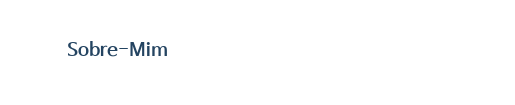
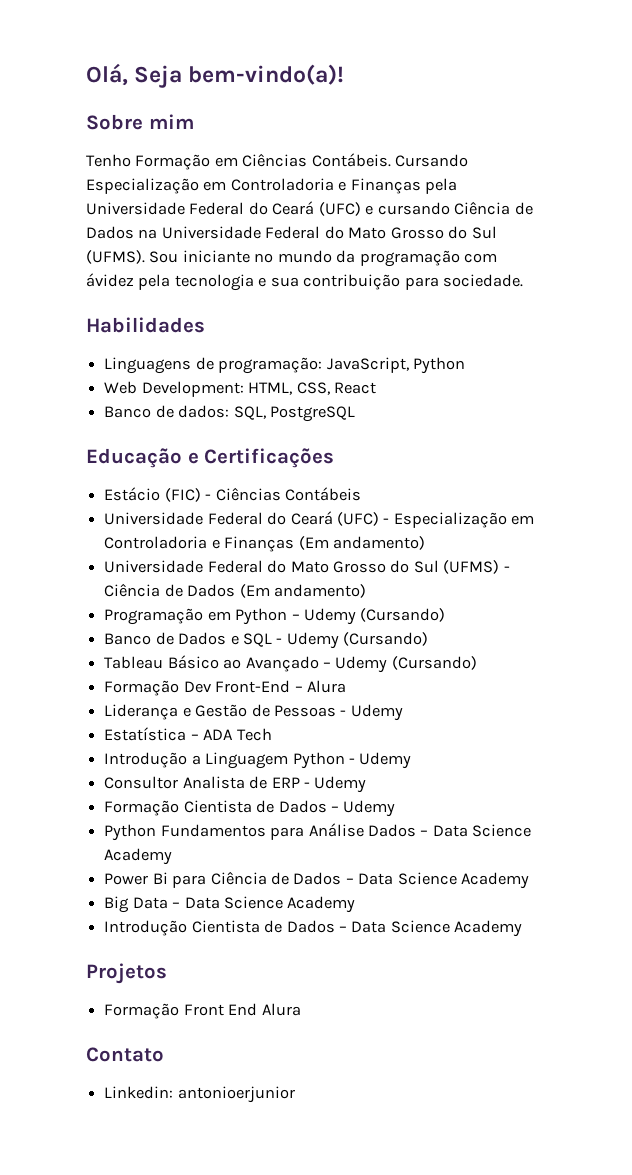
[67,41,168,57] Sobre-Mim -> [86,63,345,88] [86,114,194,130] [86,153,469,170] [86,178,458,194] [86,201,533,216] [86,226,497,239] [86,250,498,267] [86,273,524,291] [86,317,205,333] [104,357,465,374] [104,381,376,397] [104,405,355,422] [86,448,335,468] [104,487,361,502] [104,511,535,528] [104,536,425,552] [104,560,510,574] [104,583,366,598] [104,608,446,625] [104,632,429,649] [104,655,477,673] [104,680,346,696] [104,704,403,721] [104,727,272,741] [104,752,412,769] [104,776,367,793] [104,800,396,817] [104,823,532,841] [104,848,173,865] [104,871,530,889] [104,896,356,913] [104,920,523,937] [86,963,167,984] [104,1003,301,1019] [86,1047,164,1062] [104,1086,295,1103] Olá, Seja bem-vindo(a)! // Sobre mim // Tenho Formação em Ciências Contábeis. Cursando Especialização em Controladoria e Finanças pela Universidade Federal do Ceará (UFC) e cursando Ciência de Dados na Universidade Federal do Mato Grosso do Sul (UFMS). Sou iniciante no mundo da programação com ávidez pela tecnologia e sua contribuição para sociedade. // Habilidades // Linguagens de programação: JavaScript, Python // Web Development: HTML, CSS, React // Banco de dados: SQL, PostgreSQL // Educação e Certificações // Estácio (FIC) - Ciências Contábeis // Universidade Federal do Ceará (UFC) - Especialização em Controladoria e Finanças (Em andamento) // Universidade Federal do Mato Grosso do Sul (UFMS) - Ciência de Dados (Em andamento) // Programação em Python – Udemy (Cursando) // Banco de Dados e SQL - Udemy (Cursando) // Tableau Básico ao Avançado – Udemy (Cursando) // Formação Dev Front-End – Alura // Liderança e Gestão de Pessoas - Udemy // Estatística – ADA Tech // Introdução a Linguagem Python - Udemy // Consultor Analista de ERP - Udemy // Formação Cientista de Dados – Udemy // Python Fundamentos para Análise Dados – Data Science Academy // Power Bi para Ciência de Dados – Data Science Academy // Big Data – Data Science Academy // Introdução Cientista de Dados – Data Science Academy // Projetos // Formação Front End Alura // Contato // Linkedin: antonioerjunior

